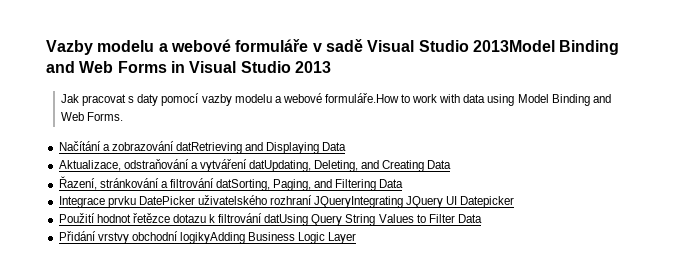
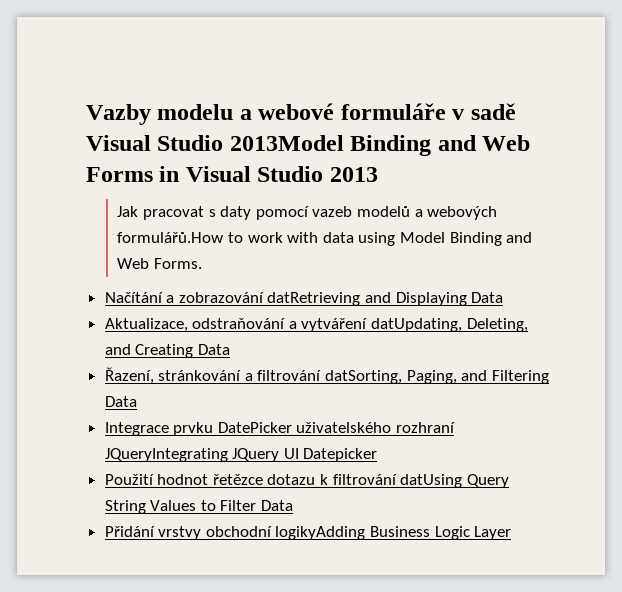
[201,93,399,106] vazby modelu a webové formuláře.How -> [312,206,498,220] [117,232,224,243] vazeb modelů a webových formulářů.How

